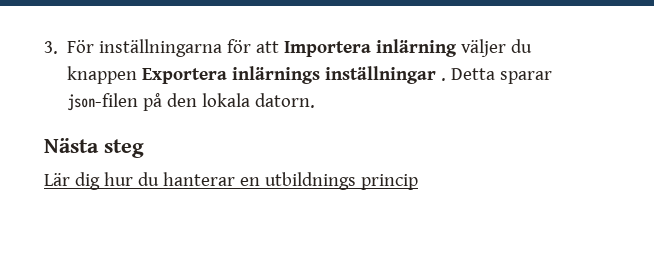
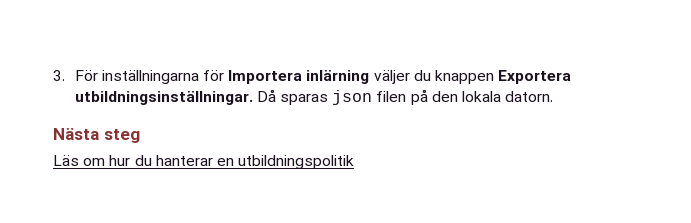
[256,41,280,53] att -> (224, 75) none
[232,66,553,84] [67,93,139,111] inlärnings inställningar . Detta sparar json-filen -> [74,89,407,105] utbildningsinställningar. Då sparas json filen
[44,172,100,190] Lär dig -> [53,155,106,166] Läs om
[264,172,418,190] utbildnings princip -> [238,155,355,169] utbildningspolitik

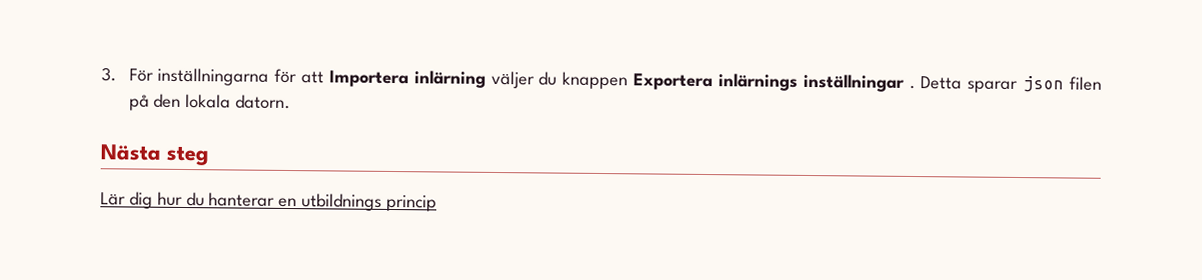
(224, 75) none -> [301,71,325,84] att
[74,89,328,105] utbildningsinställningar. Då sparas -> [717,73,1019,94] inlärnings inställningar . Detta sparar
[53,155,106,166] Läs om -> [100,191,153,209] Lär dig
[238,155,355,169] utbildningspolitik -> [301,193,438,212] utbildnings princip

